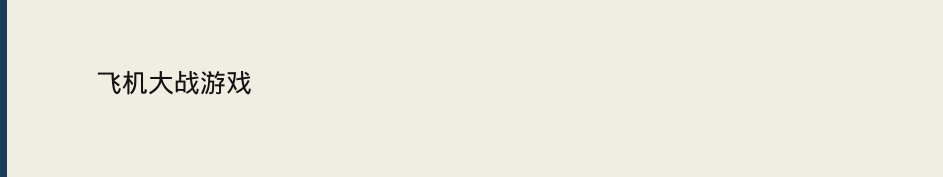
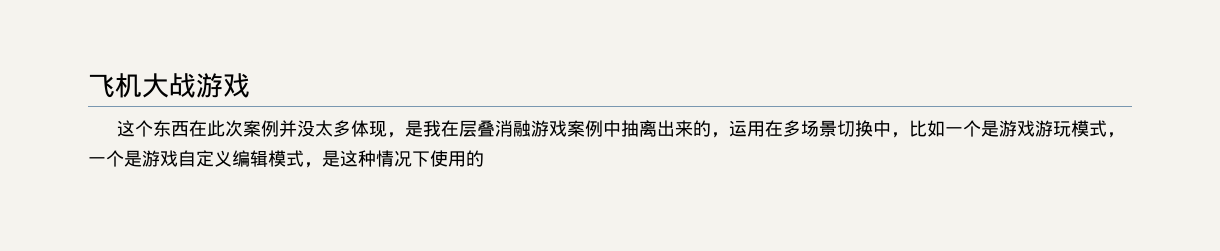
(252, 82) none -> [117,120,1126,138] [88,150,484,168] // 这个东西在此次案例并没太多体现，是我在层叠消融游戏案例中抽离出来的，运用在多场景切换中，比如一个是游戏游玩模式，一个是游戏自定义编辑模式，是这种情况下使用的

